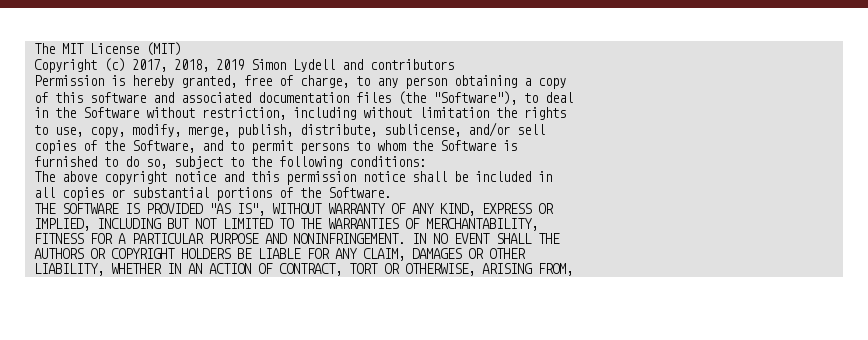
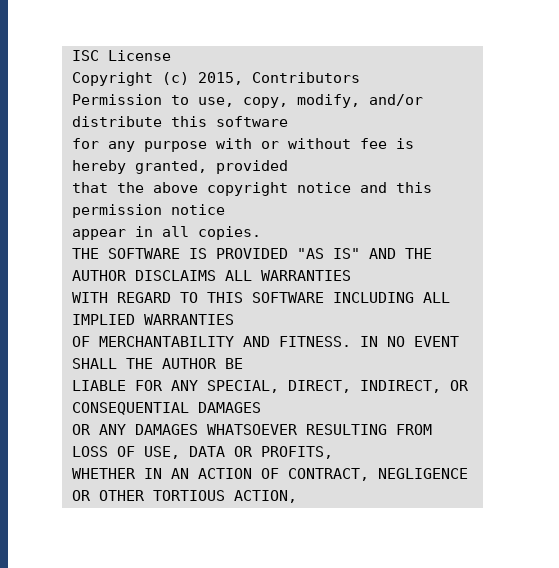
[33,43,84,54] The MIT -> [71,50,99,61] ISC
[145,42,181,56] (MIT) -> (171, 55) none
[131,59,454,72] [33,75,566,89] [33,91,573,105] [33,107,566,120] [33,122,545,138] [33,140,517,154] [33,156,426,169] [33,171,55,182] 2017, 2018, 2019 Simon Lydell and contributors // Permission is hereby granted, free of charge, to any person obtaining a copy // of this software and associated documentation files (the "Software"), to deal // in the Software without restriction, including without limitation the rights // to use, copy, modify, merge, publish, distribute, sublicense, and/or sell // copies of the Software, and to permit persons to whom the Software is // furnished to do so, subject to the following conditions: // The -> [197,72,360,85] [71,94,423,108] [71,116,288,127] [71,138,414,152] [71,160,288,174] [71,182,144,193] 2015, Contributors // Permission to use, copy, modify, and/or distribute this software // for any purpose with or without fee is hereby granted, provided // that the
[411,171,552,182] [33,187,391,201] shall be included in // all copies or substantial portions of the Software. -> [71,226,261,240] // appear in all copies.
[236,203,554,216] [33,218,538,231] [33,233,405,244] IS", WITHOUT WARRANTY OF ANY KIND, EXPRESS OR // IMPLIED, INCLUDING BUT NOT LIMITED TO THE WARRANTIES OF MERCHANTABILITY, // FITNESS FOR A PARTICULAR PURPOSE AND NONINFRINGEMENT. -> [332,248,432,259] [71,270,351,281] [71,292,450,303] [71,314,234,325] [71,336,351,347] IS" AND THE AUTHOR DISCLAIMS ALL WARRANTIES // WITH REGARD TO THIS SOFTWARE INCLUDING ALL IMPLIED WARRANTIES // OF MERCHANTABILITY AND FITNESS.
[33,248,526,261] [33,263,104,276] // AUTHORS OR COPYRIGHT HOLDERS BE LIABLE FOR ANY CLAIM, DAMAGES OR OTHER // LIABILITY, -> [161,358,243,369] [71,380,469,393] [71,402,261,415] [71,424,432,435] [71,446,333,459] AUTHOR BE // LIABLE FOR ANY SPECIAL, DIRECT, INDIRECT, OR CONSEQUENTIAL DAMAGES // OR ANY DAMAGES WHATSOEVER RESULTING FROM LOSS OF USE, DATA OR PROFITS, //
[348,263,573,276] TORT OR OTHERWISE, ARISING FROM, -> [377,468,468,479] [71,490,297,503] NEGLIGENCE OR OTHER TORTIOUS ACTION,

